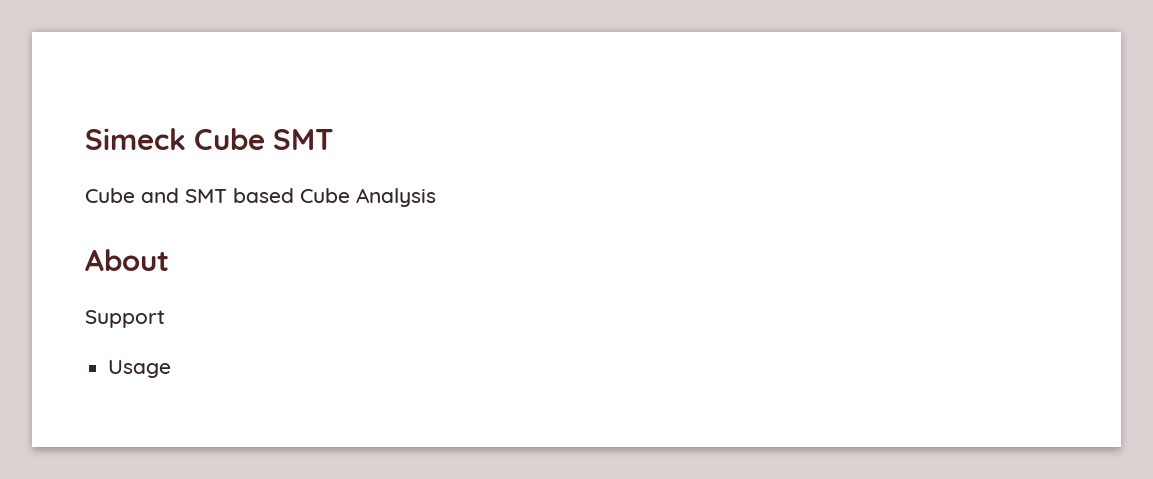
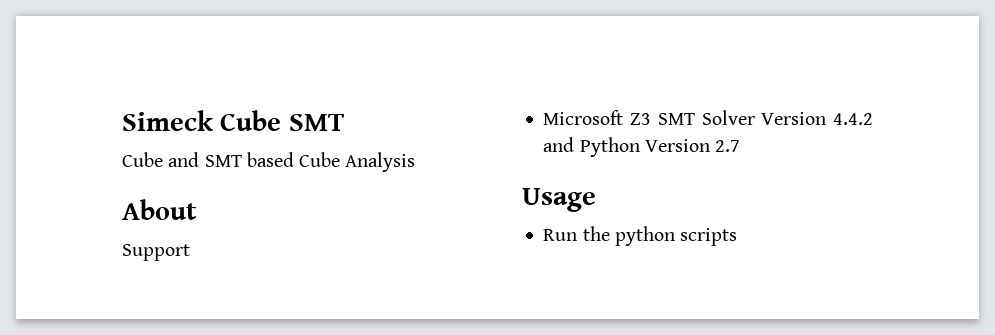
[108,360,172,378] Usage -> [543,110,873,125] [543,137,741,157] [522,188,596,212] [543,226,738,246] Microsoft Z3 SMT Solver Version 4.4.2 and Python Version 2.7 // Usage // Run the python scripts

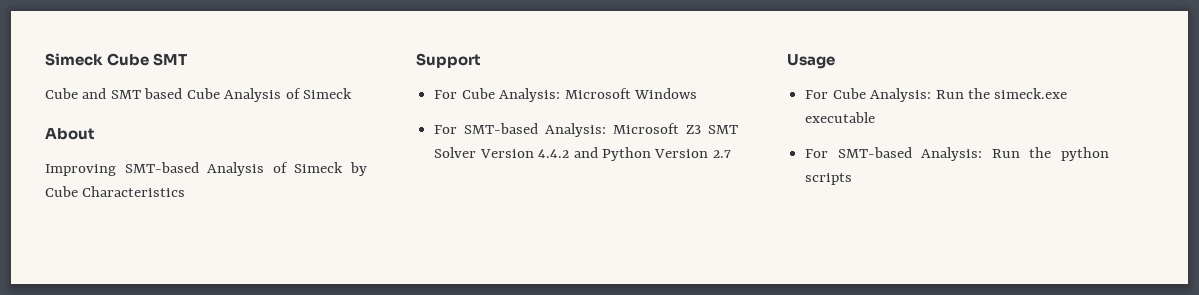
(416, 162) none -> [285,88,353,99] of Simeck
[122,244,190,261] Support // -> [45,162,367,176] [45,186,186,197] [416,53,481,68] [434,88,697,102] [434,123,607,137] Improving SMT-based Analysis of Simeck by Cube Characteristics // Support // For Cube Analysis: Microsoft Windows // For SMT-based Analysis:
(596, 200) none -> [805,88,1068,102] [805,112,876,123] [805,147,983,161] For Cube Analysis: Run the simeck.exe executable // For SMT-based Analysis:

